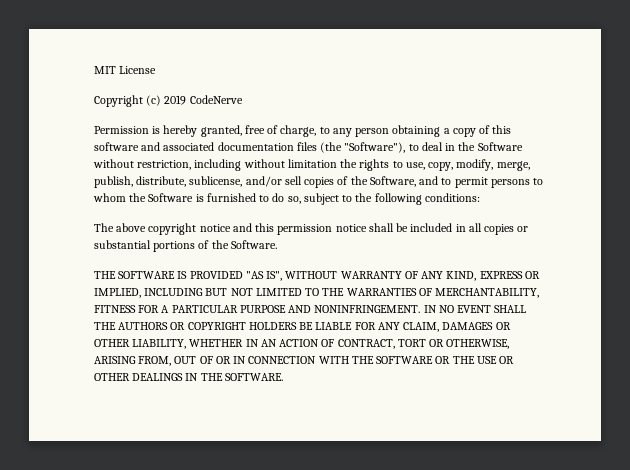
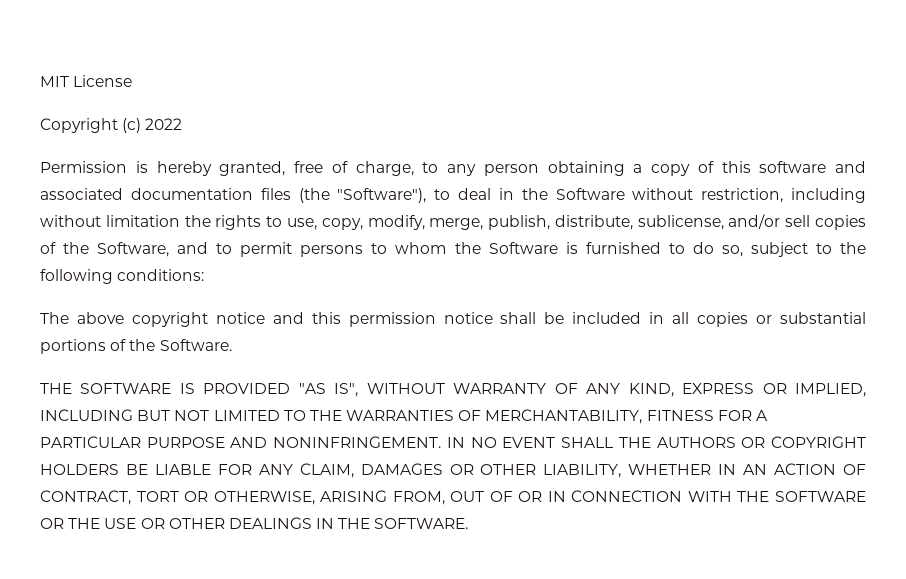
[164,95,243,105] 2019 CodeNerve -> [145,118,183,130] 2022

